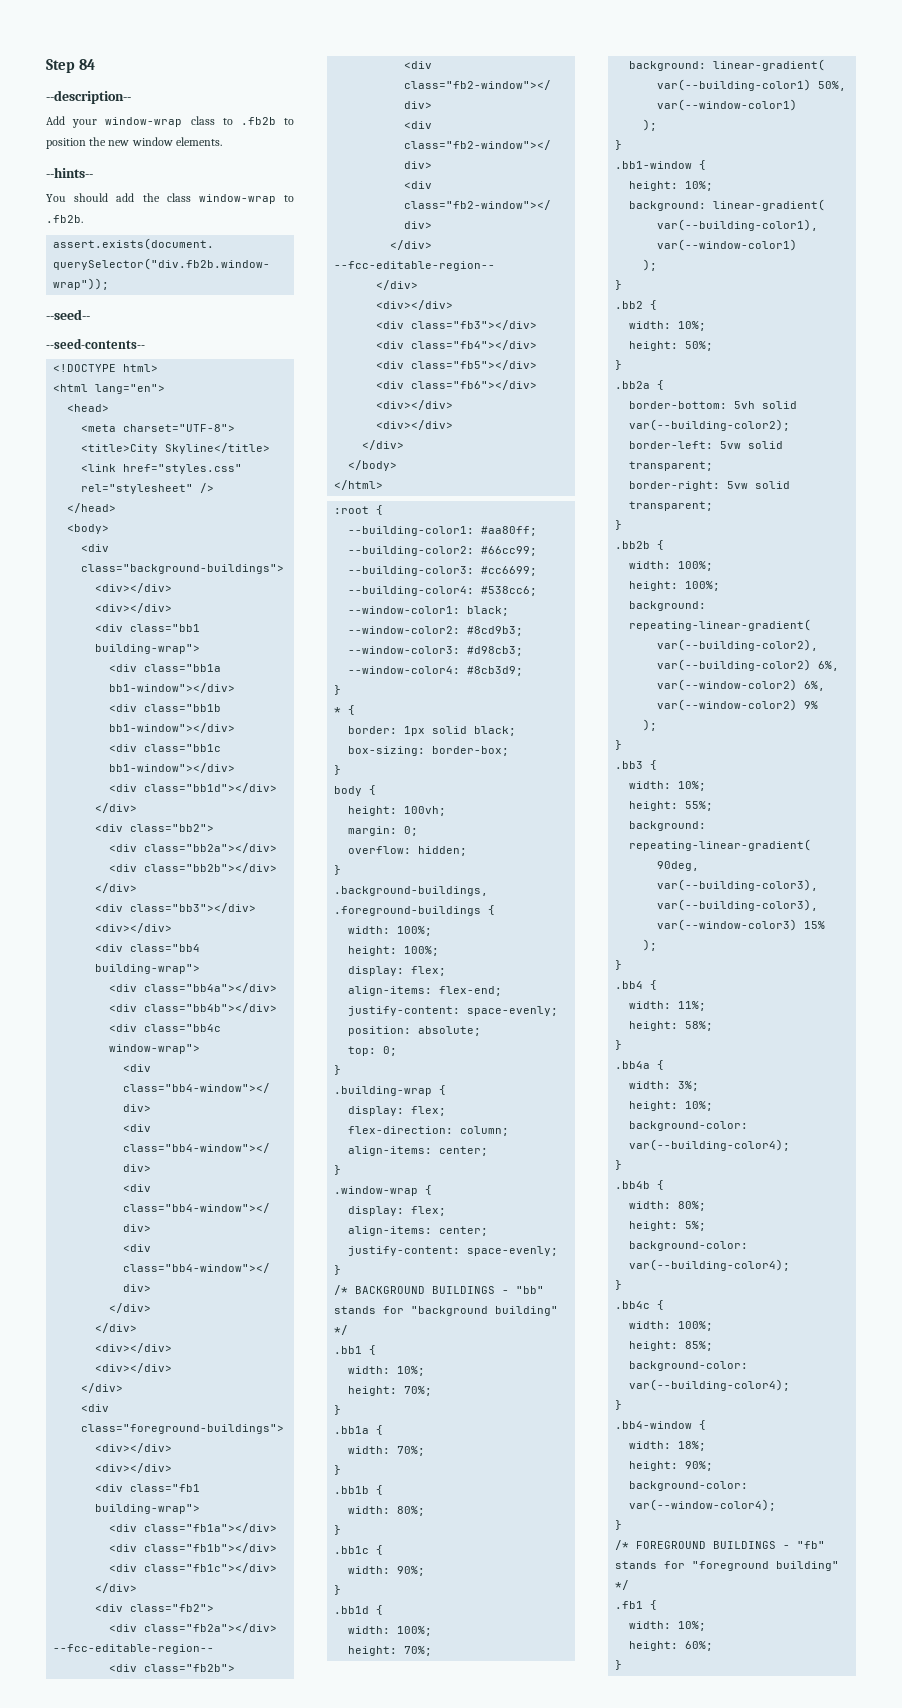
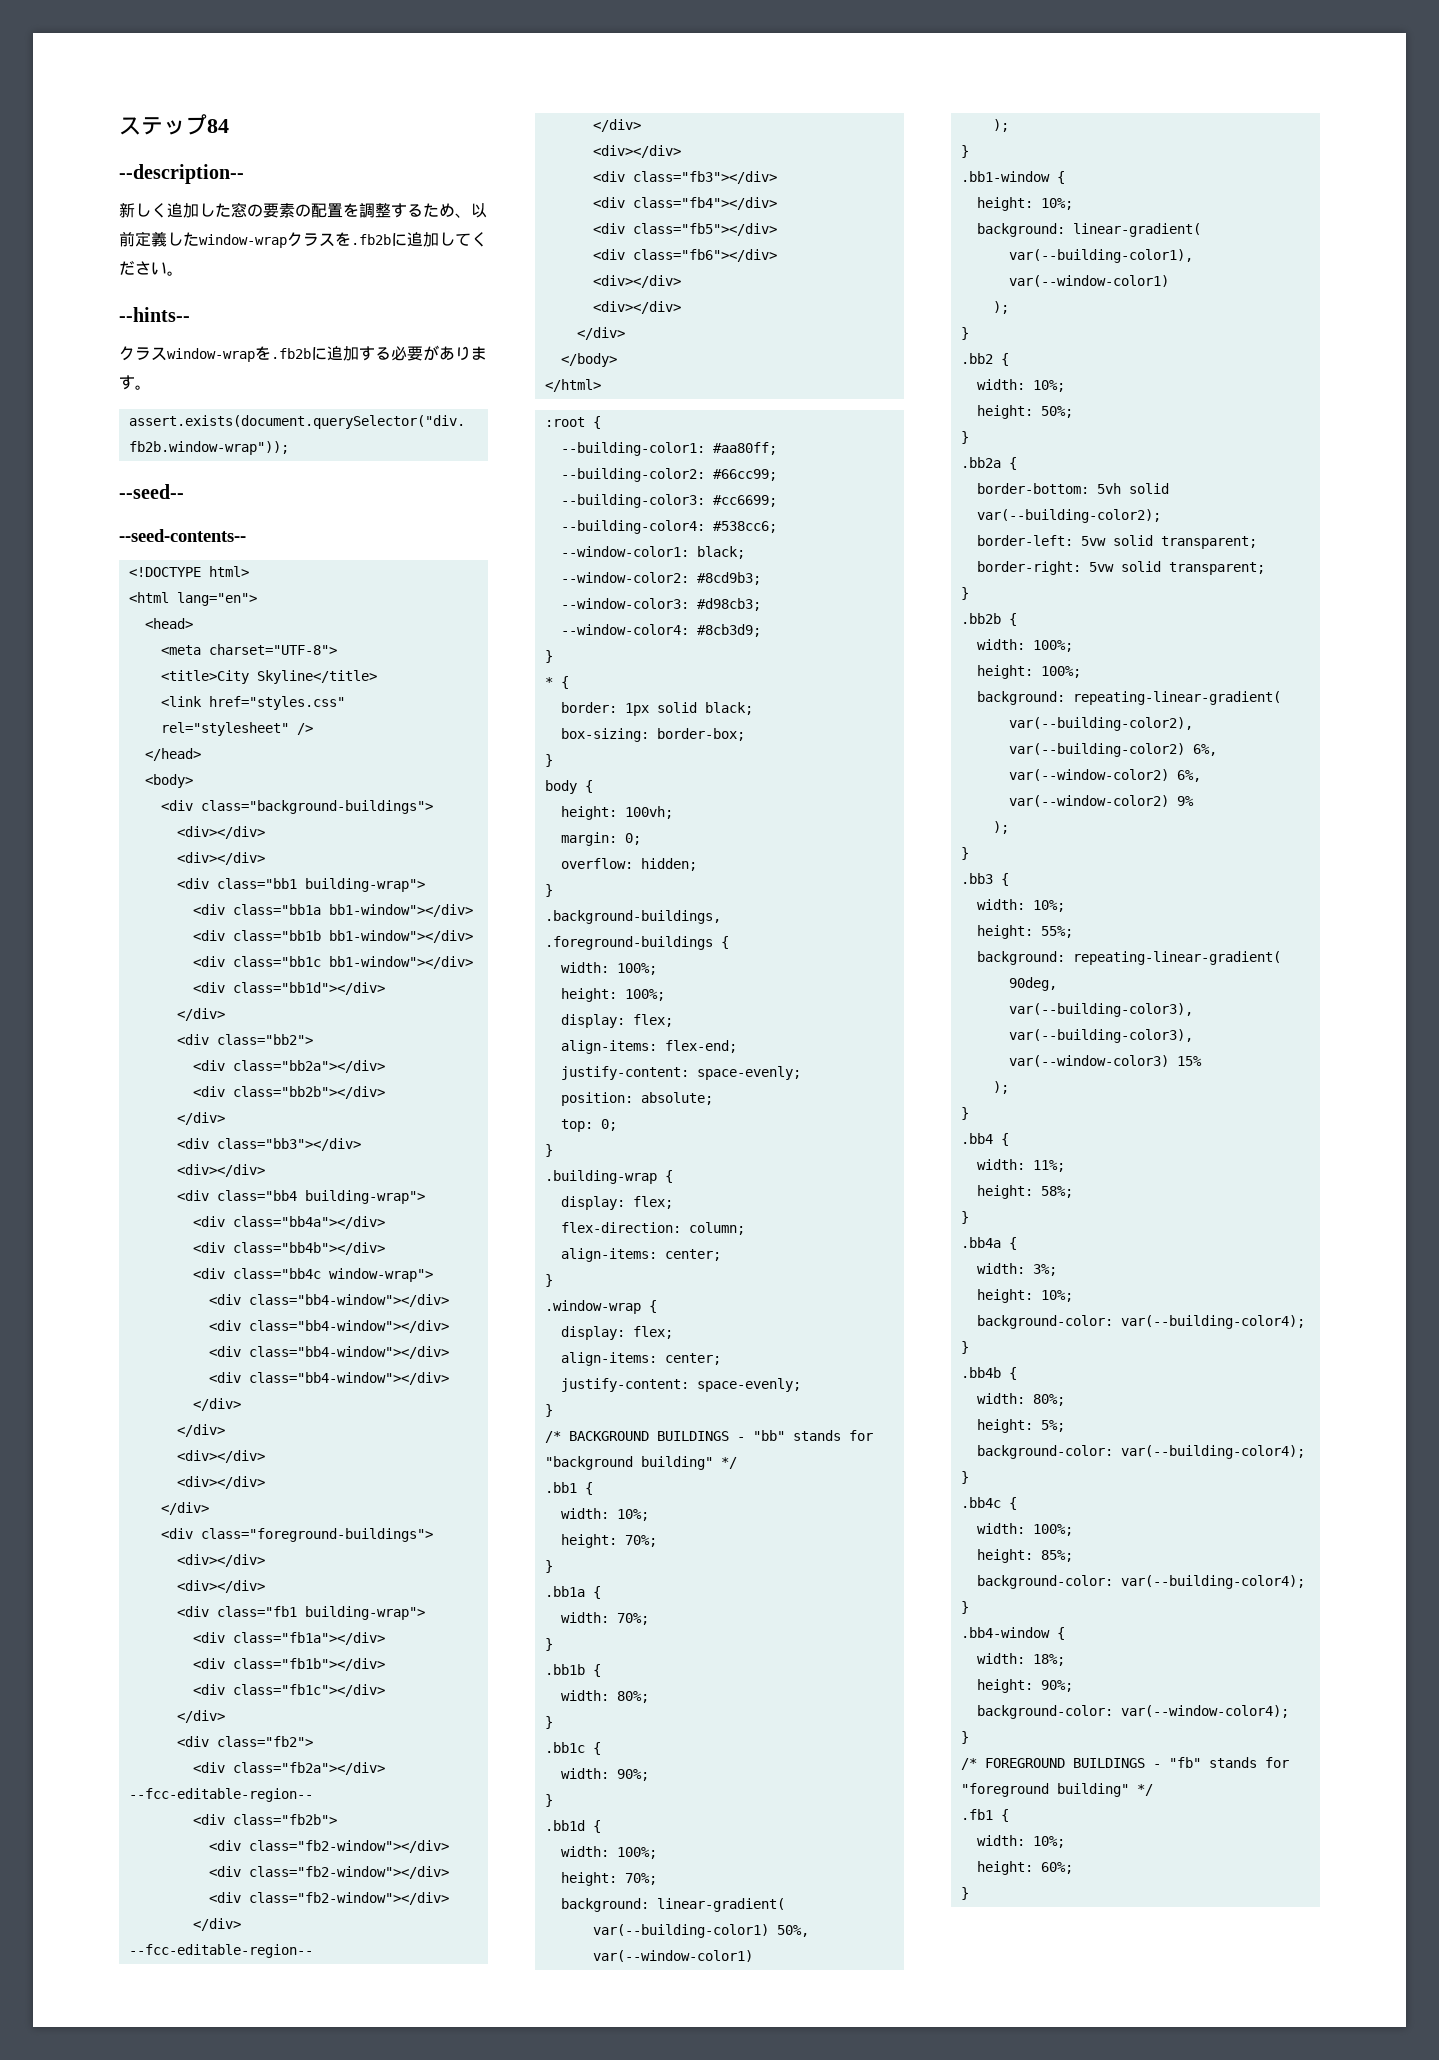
[46,59,75,73] Step -> [119,114,207,135] ステップ
[46,116,294,128] [46,137,222,149] [46,167,93,178] [46,193,294,204] [46,215,83,223] Add your window-wrap class to .fb2b to position the new window elements. // --hints-- // You should add the class window-wrap to .fb2b. -> [119,202,487,218] [119,231,487,248] [119,261,183,276] [119,307,190,322] [119,345,487,362] [119,375,151,390] 新しく追加した窓の要素の配置を調整するため、以前定義したwindow-wrapクラスを.fb2bに追加してください。 // --hints-- // クラスwindow-wrapを.fb2bに追加する必要があります。

